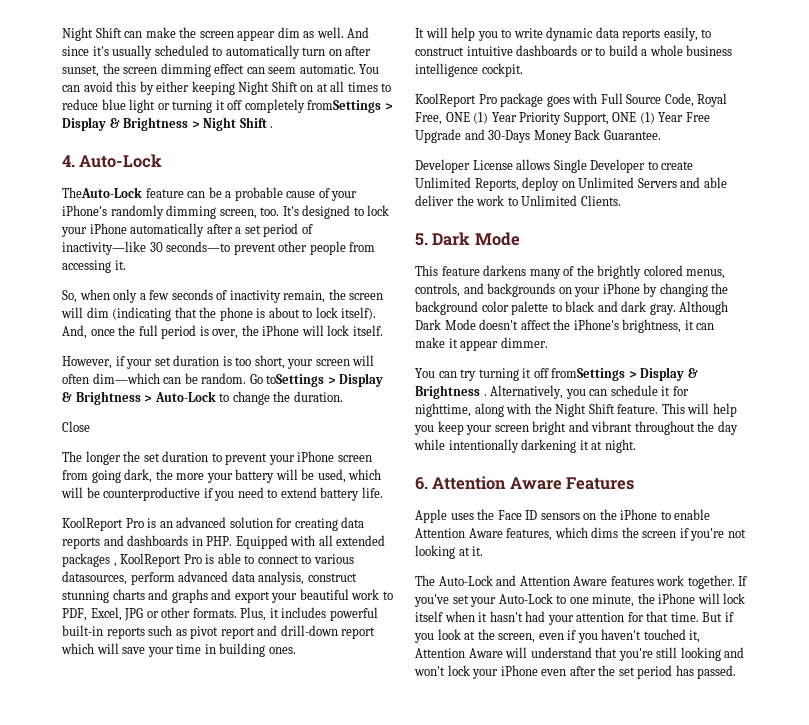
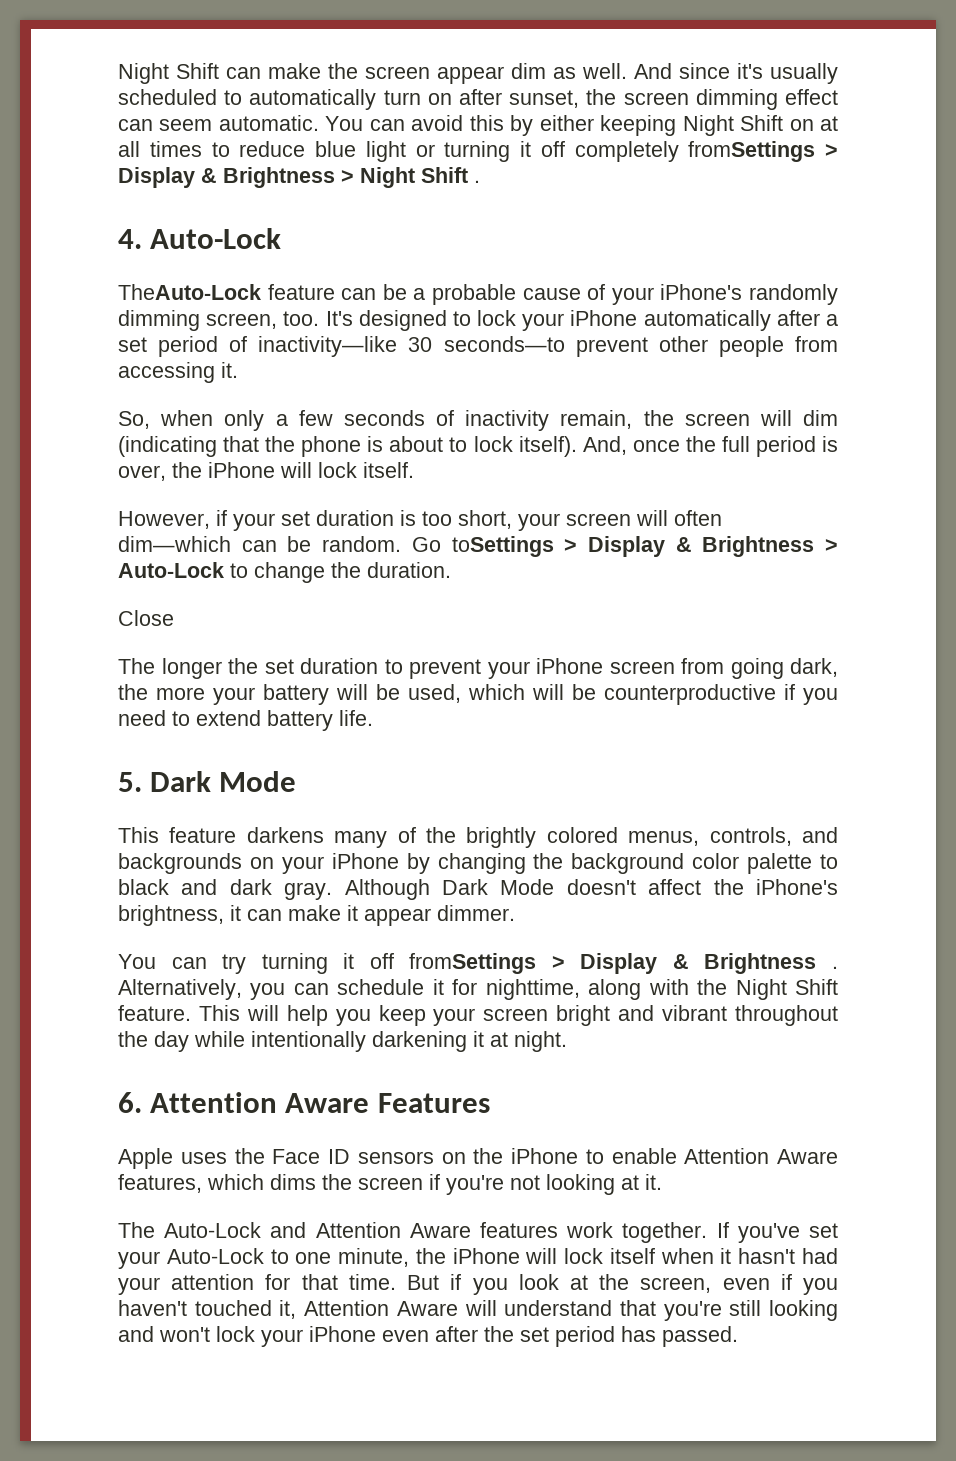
[62,517,365,531] [62,535,386,549] [62,553,354,567] [62,571,357,585] [62,589,393,603] [62,607,378,621] [62,625,376,639] [61,643,296,657] [415,27,712,41] [415,45,733,56] [415,63,523,77] [415,93,728,107] [415,112,710,125] [415,129,661,143] [415,159,694,173] [415,177,727,191] [415,195,621,206] // KoolReport Pro is an advanced solution for creating data reports and dashboards in PHP. Equipped with all extended packages , KoolReport Pro is able to connect to various datasources, perform advanced data analysis, construct stunning charts and graphs and export your beautiful work to PDF, Excel, JPG or other formats. Plus, it includes powerful built-in reports such as pivot report and drill-down report which will save your time in building ones. // It will help you to write dynamic data reports easily, to construct intuitive dashboards or to build a whole business intelligence cockpit. // KoolReport Pro package goes with Full Source Code, Royal Free, ONE (1) Year Priority Support, ONE (1) Year Free Upgrade and 30-Days Money Back Guarantee. // Developer License allows Single Developer to create Unlimited Reports, deploy on Unlimited Servers and able deliver the work to Unlimited Clients. -> (373, 718) none

